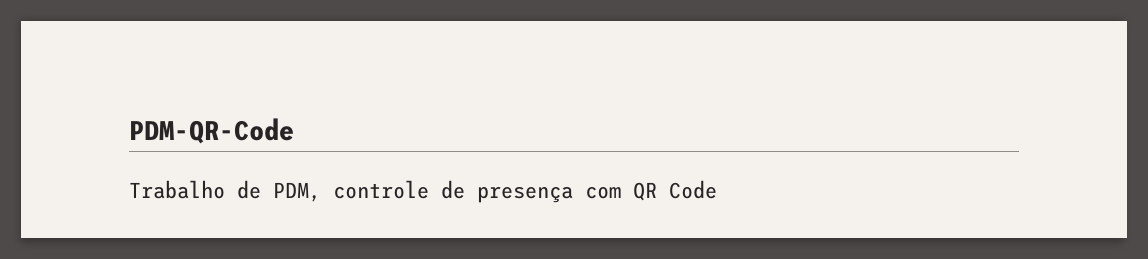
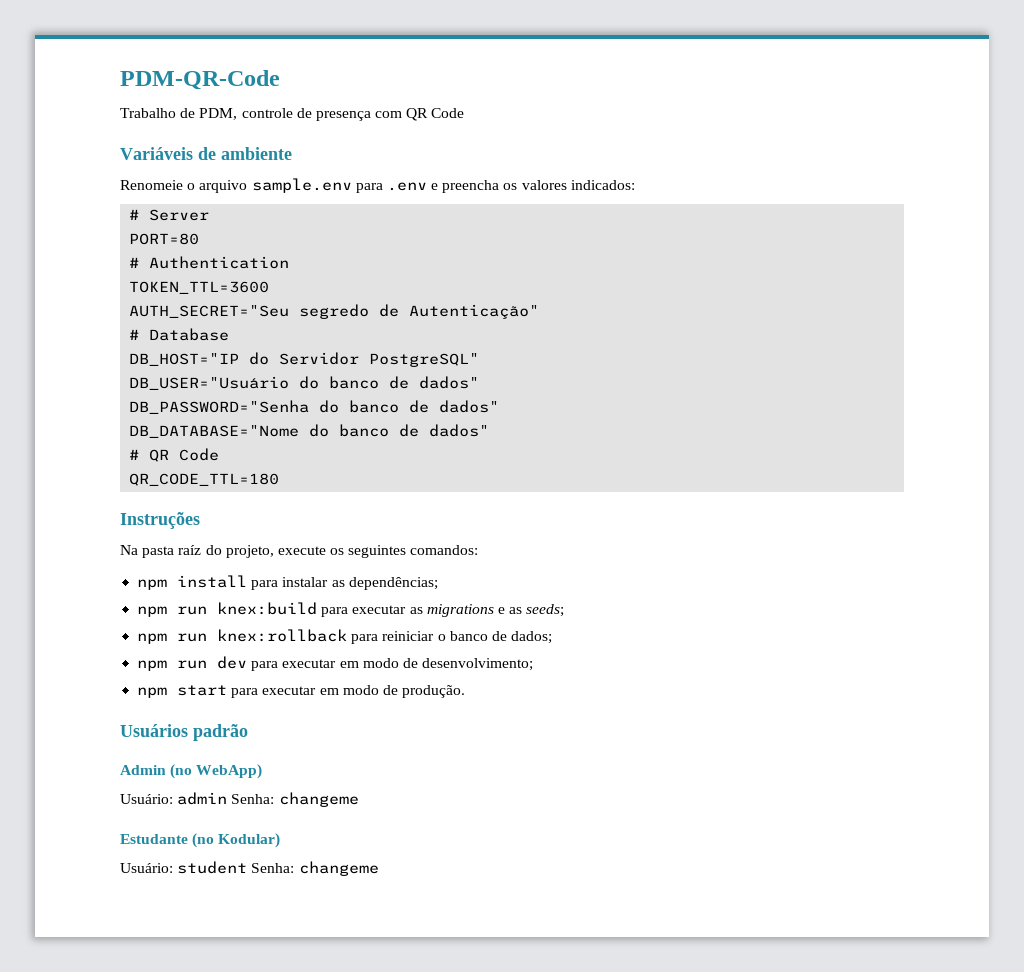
(717, 189) none -> [120,147,292,160] [120,178,635,193] [129,209,210,221] [129,233,200,245] [129,256,290,269] [129,281,270,294] [129,304,540,319] [129,328,230,341] [129,352,480,367] [129,376,480,390] [129,400,500,414] [129,424,490,438] [129,448,220,462] [129,473,280,486] [120,512,200,529] [120,545,479,558] [137,575,438,590] [137,602,565,617] [137,629,553,644] [137,656,534,671] [137,685,466,698] [120,724,248,741] [120,764,263,779] [120,792,359,807] [120,833,281,848] [120,861,379,876] // Variáveis de ambiente // Renomeie o arquivo sample.env para .env e preencha os valores indicados: // # Server // PORT=80 // # Authentication // TOKEN_TTL=3600 // AUTH_SECRET="Seu segredo de Autenticação" // # Database // DB_HOST="IP do Servidor PostgreSQL" // DB_USER="Usuário do banco de dados" // DB_PASSWORD="Senha do banco de dados" // DB_DATABASE="Nome do banco de dados" // # QR Code // QR_CODE_TTL=180 // Instruções // Na pasta raíz do projeto, execute os seguintes comandos: // npm install para instalar as dependências; // npm run knex:build para executar as migrations e as seeds; // npm run knex:rollback para reiniciar o banco de dados; // npm run dev para executar em modo de desenvolvimento; // npm start para executar em modo de produção. // Usuários padrão // Admin (no WebApp) // Usuário: admin Senha: changeme // Estudante (no Kodular) // Usuário: student Senha: changeme

